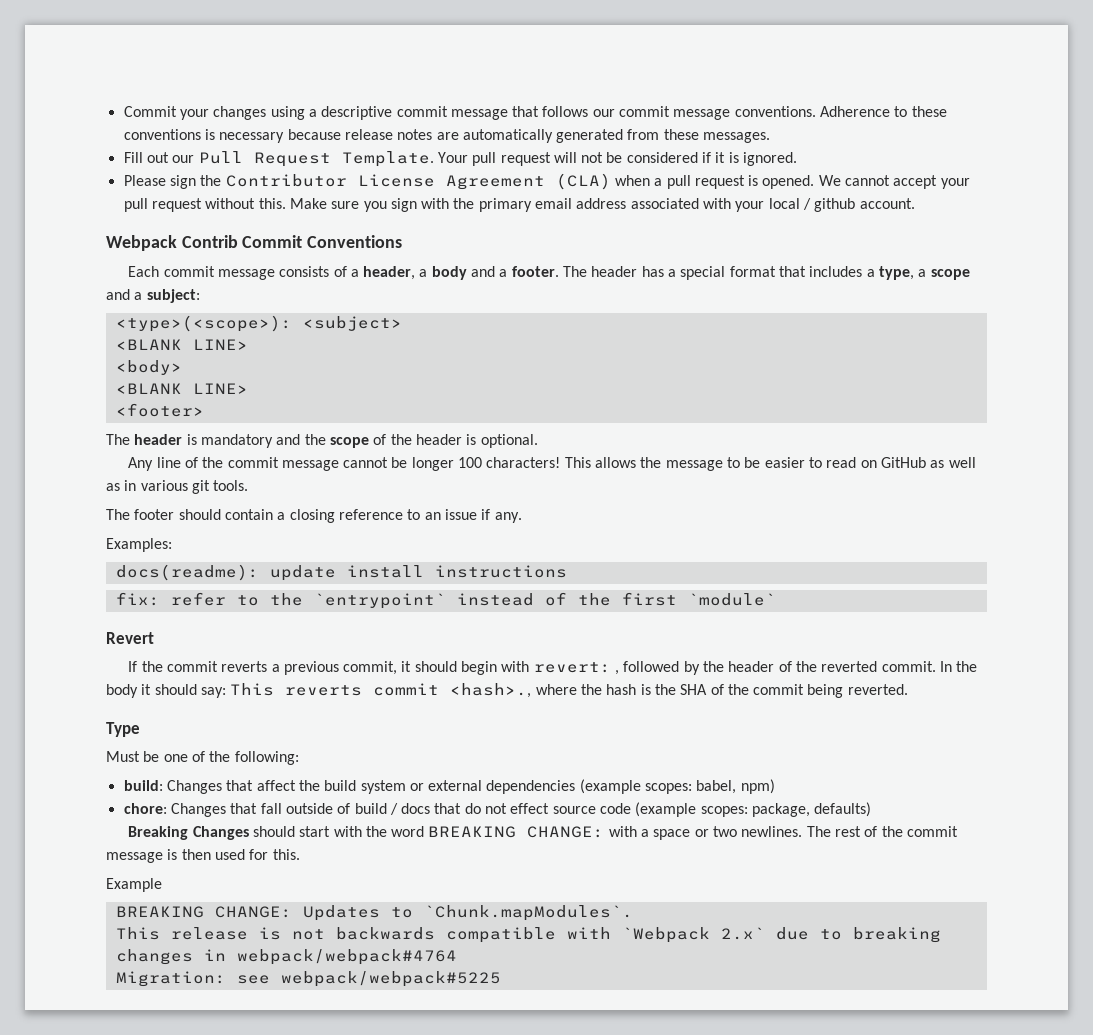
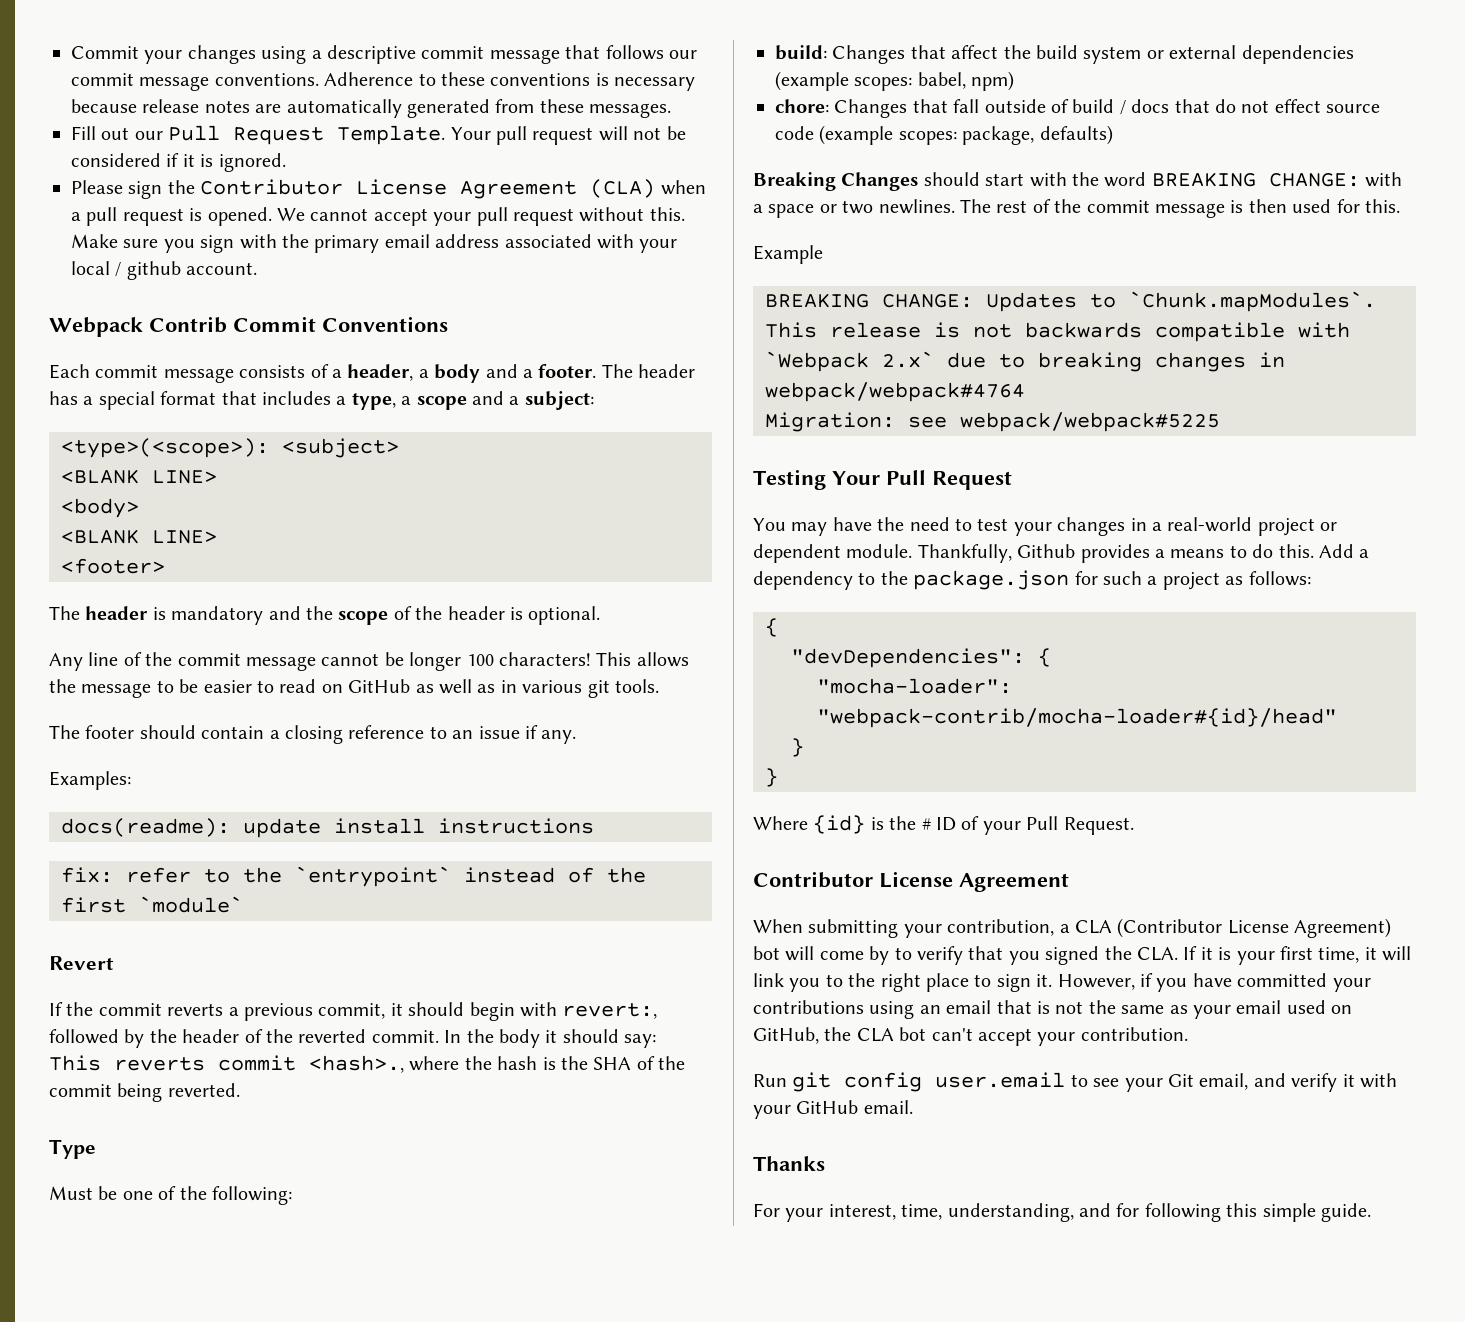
[533,662,620,675] revert: , -> [562,1003,658,1019] revert:,
(501, 979) none -> [753,469,1012,490] [753,517,1338,536] [753,544,1370,563] [753,570,1311,590] [765,618,778,637] [791,648,1051,668] [817,678,1012,694] [817,708,1337,728] [791,738,804,757] [765,768,778,787] [753,815,1134,835] [753,871,1069,892] [753,918,1392,938] [753,946,1412,965] [753,973,1371,992] [753,1000,1353,1019] [753,1027,1188,1046] [753,1072,1397,1092] [753,1100,913,1119] [753,1156,825,1171] [753,1203,1371,1222] // Testing Your Pull Request // You may have the need to test your changes in a real-world project or dependent module. Thankfully, Github provides a means to do this. Add a dependency to the package.json for such a project as follows: // { // "devDependencies": { // "mocha-loader": "webpack-contrib/mocha-loader#{id}/head" // } // } // Where {id} is the # ID of your Pull Request. // Contributor License Agreement // When submitting your contribution, a CLA (Contributor License Agreement) bot will come by to verify that you signed the CLA. If it is your first time, it will link you to the right place to sign it. However, if you have committed your contributions using an email that is not the same as your email used on GitHub, the CLA bot can't accept your contribution. // Run git config user.email to see your Git email, and verify it with your GitHub email. // Thanks // For your interest, time, understanding, and for following this simple guide.

